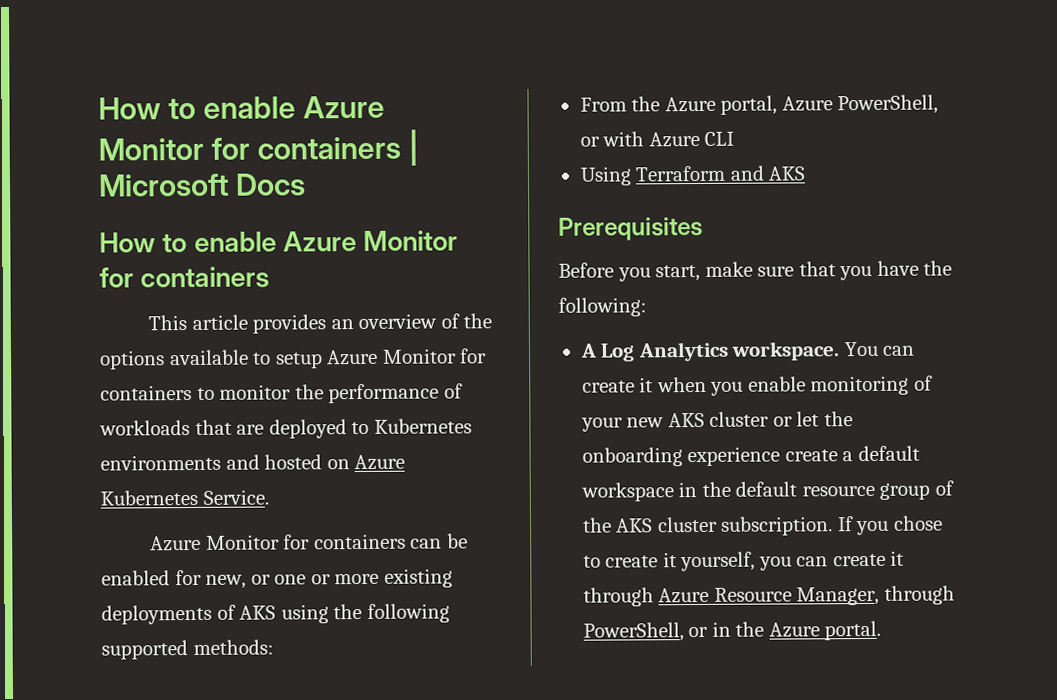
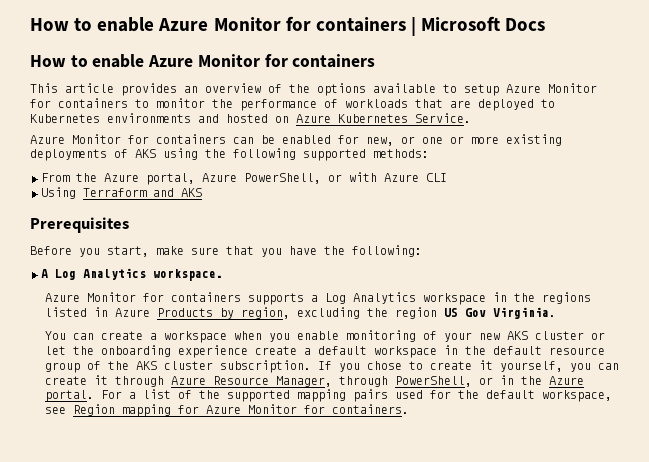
(841, 351) none -> [44,292,591,305] [44,307,556,319] // Azure Monitor for containers supports a Log Analytics workspace in the regions listed in Azure Products by region, excluding the region US Gov Virginia. //
[639,377,654,393] it -> [149,331,227,343] a workspace
(882, 630) none -> [100,389,612,402] [44,404,409,417] For a list of the supported mapping pairs used for the default workspace, see Region mapping for Azure Monitor for containers.

